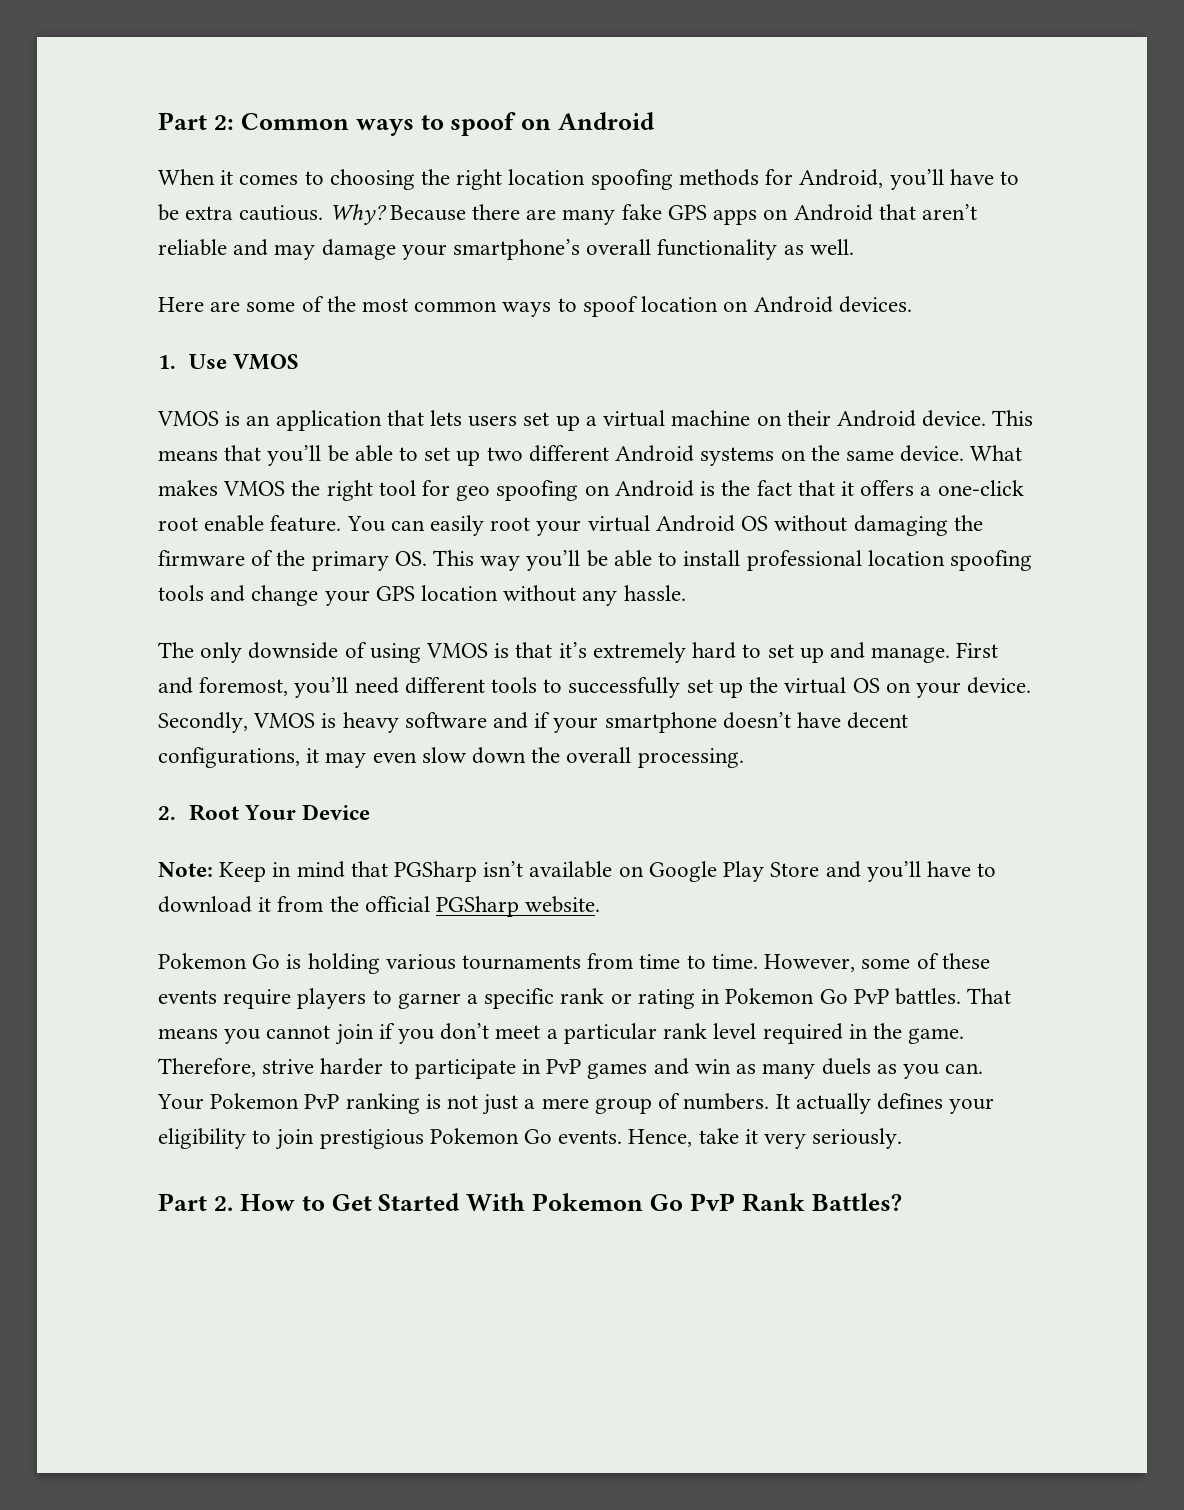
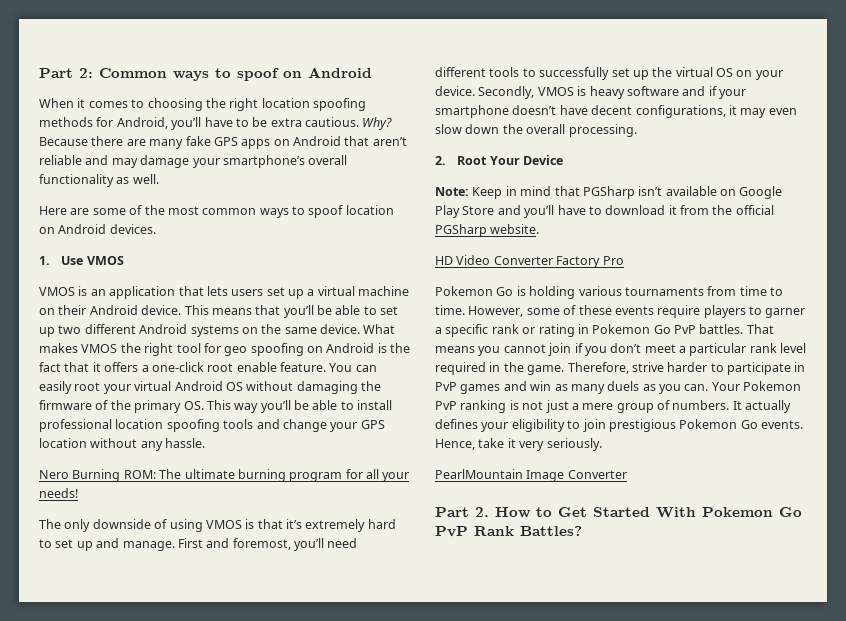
(686, 593) none -> [39,469,410,482] [39,488,78,498] // Nero Burning ROM: The ultimate burning program for all your needs!
(601, 904) none -> [435,255,624,268] // HD Video Converter Factory Pro
(903, 1138) none -> [435,469,627,482] // PearlMountain Image Converter

